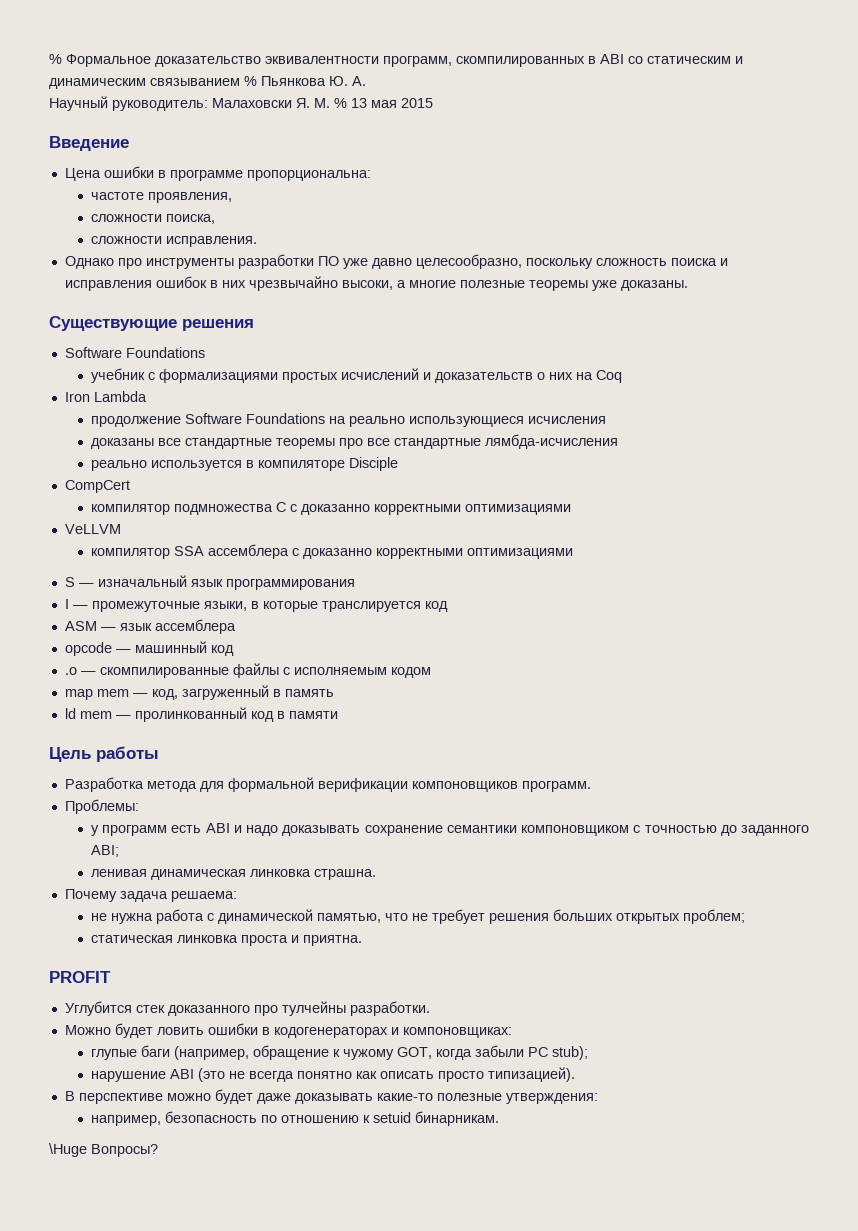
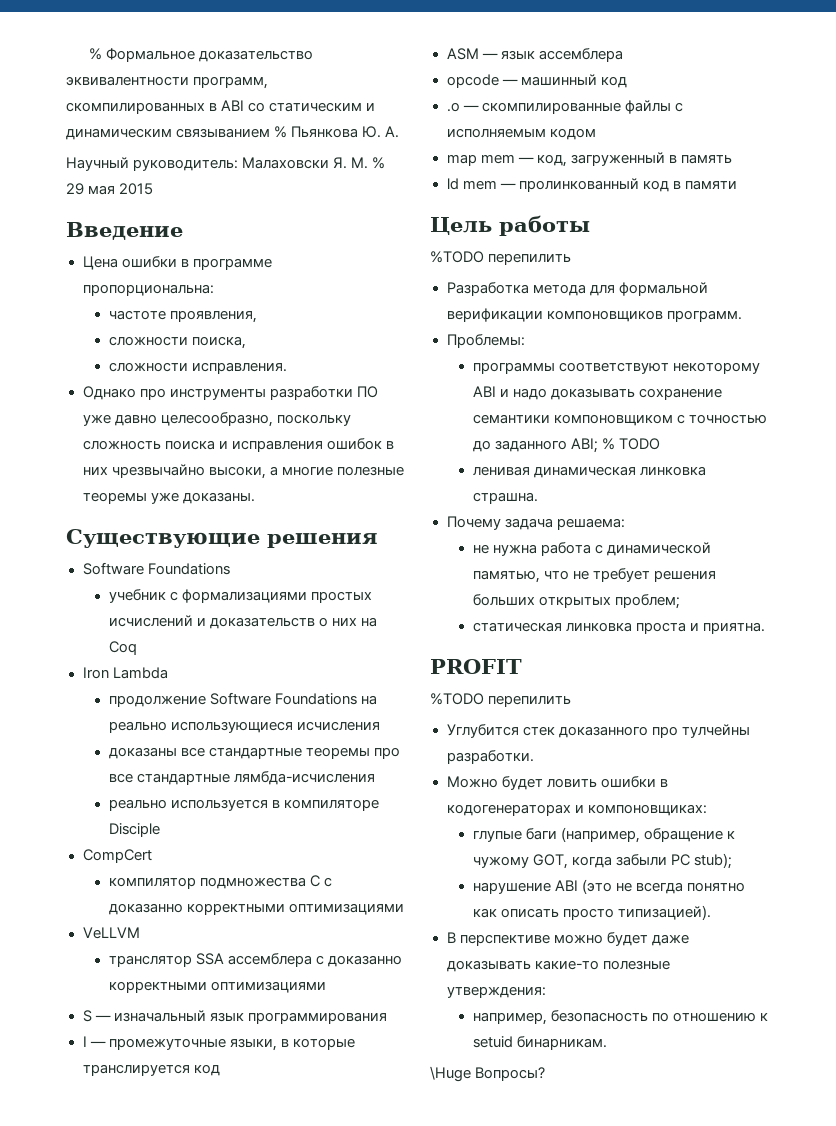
[351,98,367,108] 13 -> [66,183,84,195] 29
[90,548,170,559] компилятор -> [108,955,192,967] транслятор
(159, 754) none -> [430,251,572,265] // %TODO перепилить
[90,825,202,836] у программ есть -> [472,362,760,374] программы соответствуют некоторому
(119, 851) none -> [602,438,661,450] % TODO
(111, 977) none -> [430,693,572,707] // %TODO перепилить

